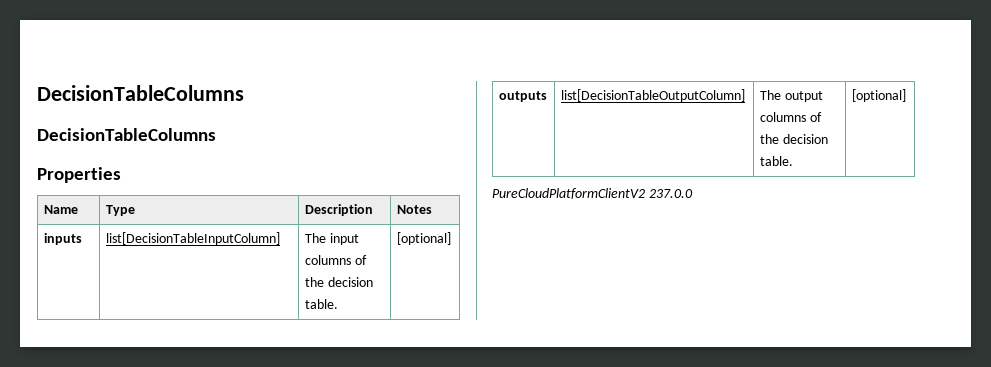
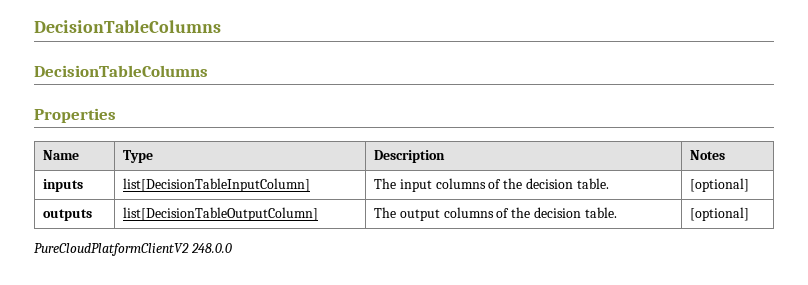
[648,189,693,198] 237.0.0 -> [190,243,232,253] 248.0.0

